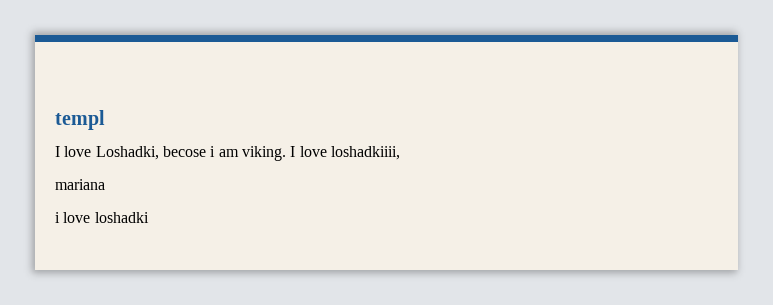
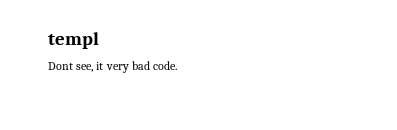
[55,146,400,161] [55,179,105,190] [55,212,149,223] I love Loshadki, becose i am viking. I love loshadkiiii, // mariana // i love loshadki -> [48,61,178,73] Dont see, it very bad code.

